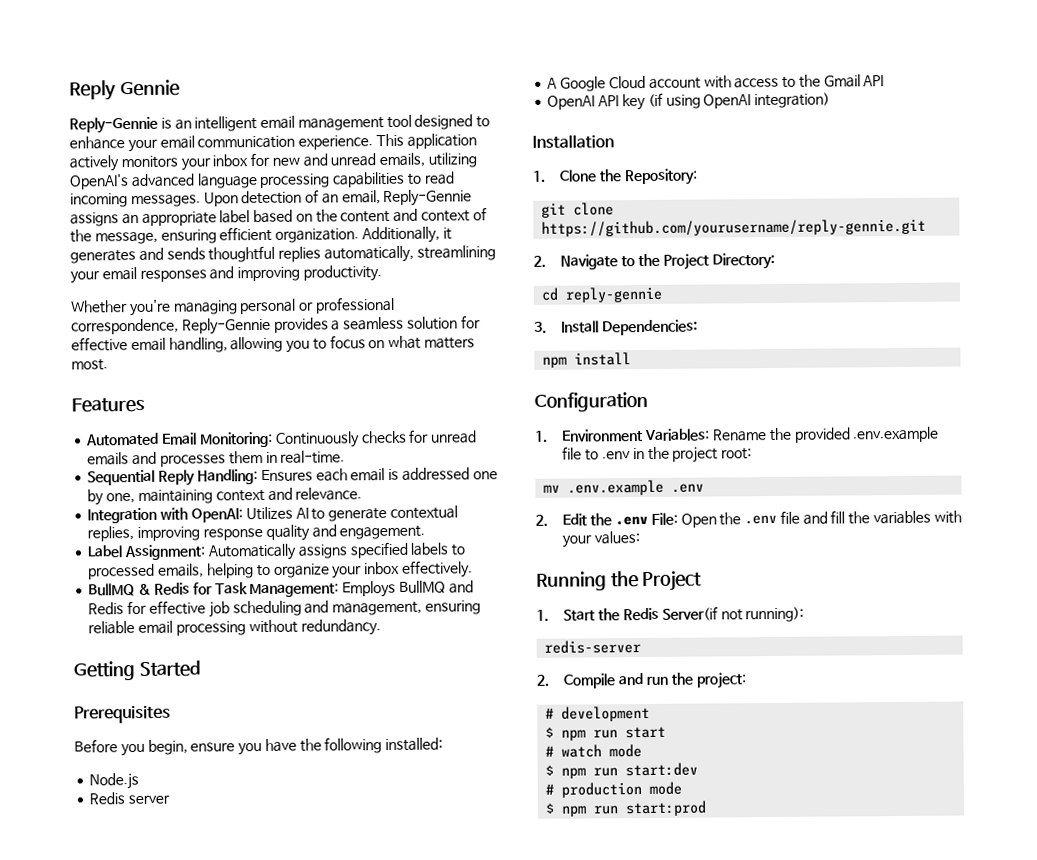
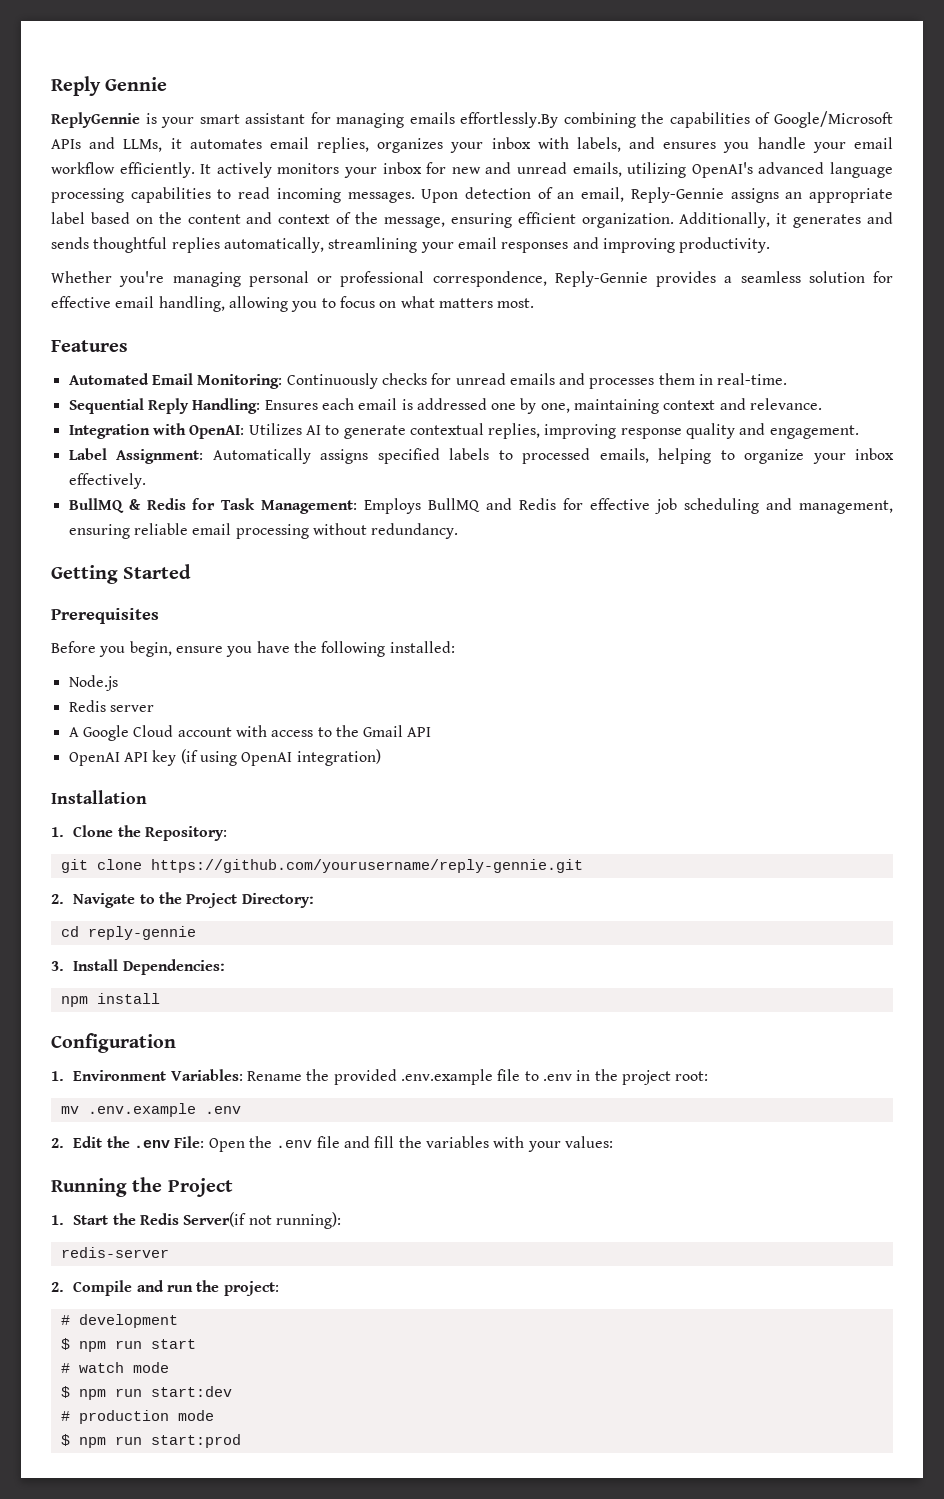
[69,114,491,134] [69,133,477,153] Reply-Gennie is an intelligent email management tool designed to enhance your email communication experience. This application -> [51,111,894,128] [51,137,893,153] [51,162,212,178] ReplyGennie is your smart assistant for managing emails effortlessly.By combining the capabilities of Google/Microsoft APIs and LLMs, it automates email replies, organizes your inbox with labels, and ensures you handle your email workflow efficiently. It

